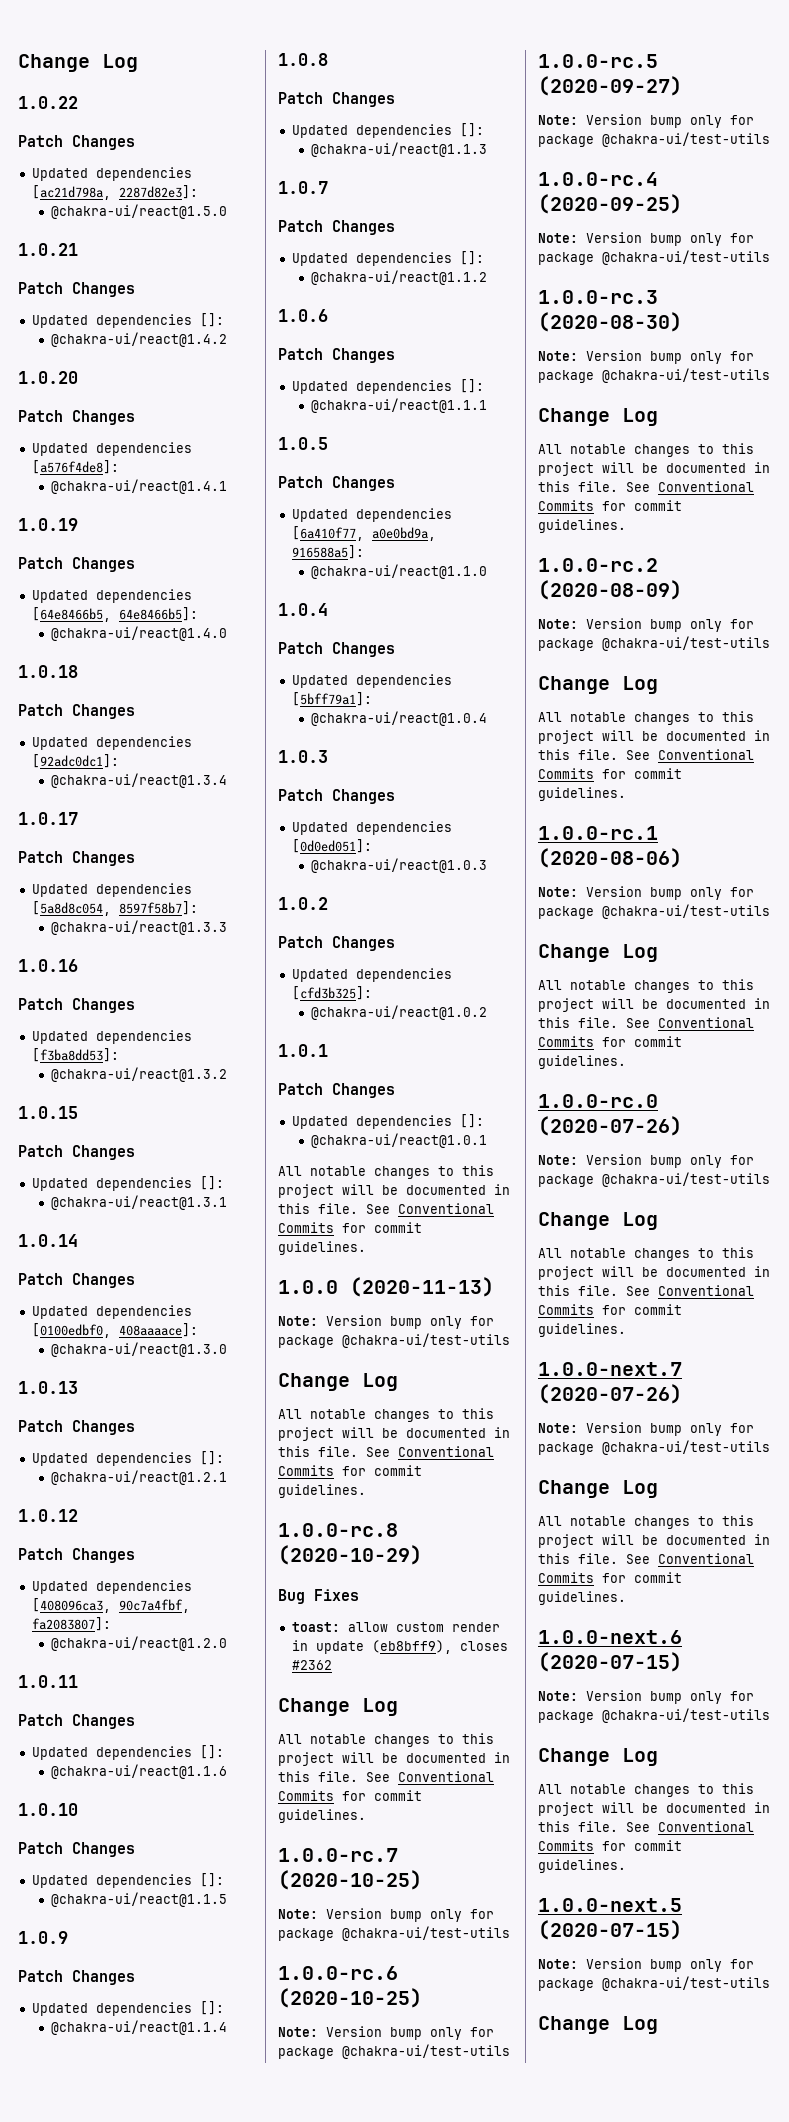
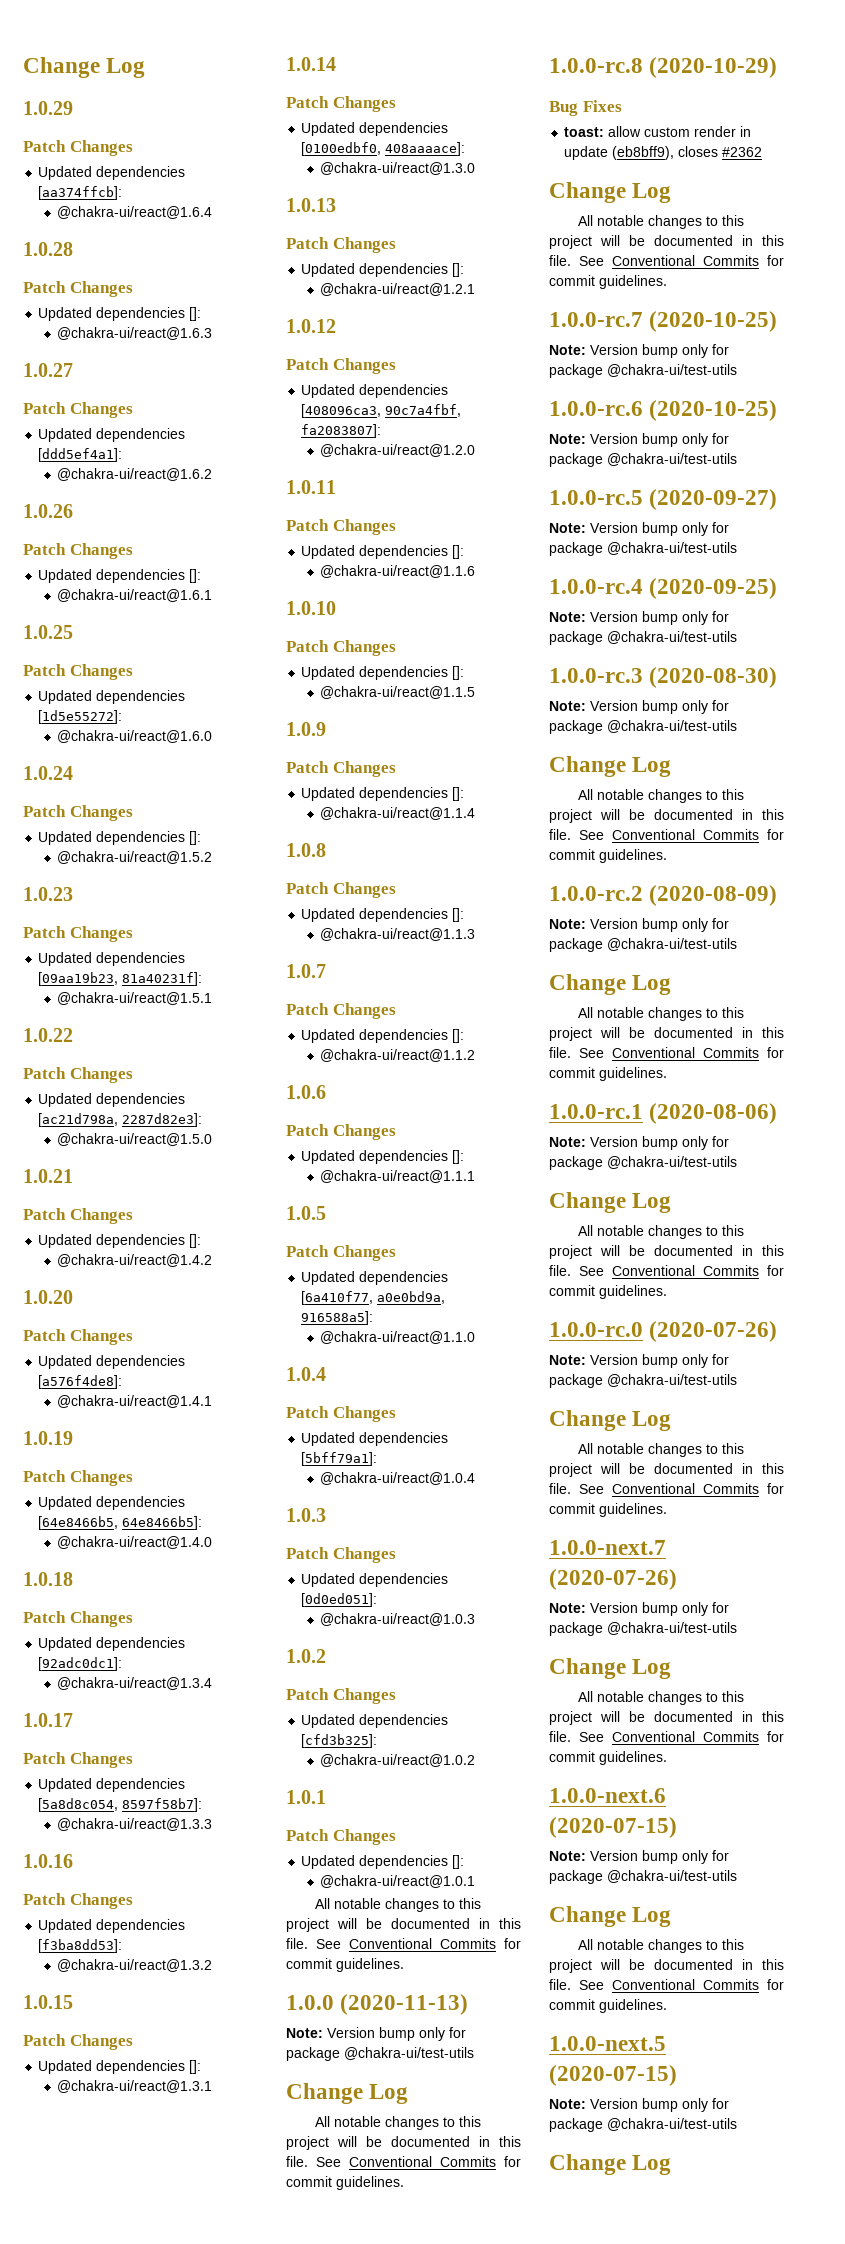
[18,54,138,72] Change Log -> [23,57,146,78] [23,101,73,115] [23,140,133,156] [38,166,186,180] [38,186,123,200] [57,206,213,219] [23,242,73,256] [23,281,133,297] [38,307,202,321] [57,327,213,340] [23,363,73,377] [23,402,133,418] [38,428,186,442] [38,448,123,462] [57,468,213,481] [23,504,73,518] [23,543,133,559] [38,569,202,583] [57,589,213,602] [23,625,73,639] [23,664,133,680] [38,690,186,704] [38,710,123,724] [57,730,213,743] [23,766,73,780] [23,805,133,821] [38,831,202,845] [57,851,213,864] [23,887,73,901] [23,926,133,942] [38,952,186,966] [38,972,203,986] [57,992,213,1005] Change Log // 1.0.29 // Patch Changes // Updated dependencies [aa374ffcb]: // @chakra-ui/react@1.6.4 // 1.0.28 // Patch Changes // Updated dependencies []: // @chakra-ui/react@1.6.3 // 1.0.27 // Patch Changes // Updated dependencies [ddd5ef4a1]: // @chakra-ui/react@1.6.2 // 1.0.26 // Patch Changes // Updated dependencies []: // @chakra-ui/react@1.6.1 // 1.0.25 // Patch Changes // Updated dependencies [1d5e55272]: // @chakra-ui/react@1.6.0 // 1.0.24 // Patch Changes // Updated dependencies []: // @chakra-ui/react@1.5.2 // 1.0.23 // Patch Changes // Updated dependencies [09aa19b23, 81a40231f]: // @chakra-ui/react@1.5.1

